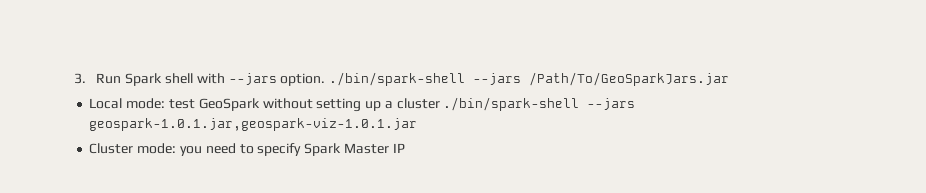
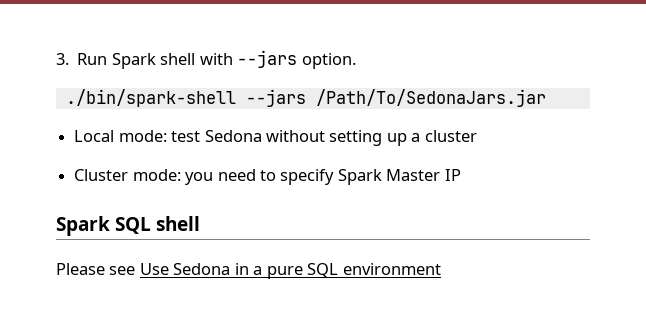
[329,72,730,86] ./bin/spark-shell --jars /Path/To/GeoSparkJars.jar -> [65,89,546,107] // ./bin/spark-shell --jars /Path/To/SedonaJars.jar
[198,98,260,111] GeoSpark -> [204,130,262,142] Sedona
[443,97,636,111] [89,118,418,131] ./bin/spark-shell --jars geospark-1.0.1.jar,geospark-viz-1.0.1.jar -> (477, 136) none
(405, 148) none -> [56,216,201,236] [56,263,441,279] // Spark SQL shell // Please see Use Sedona in a pure SQL environment

